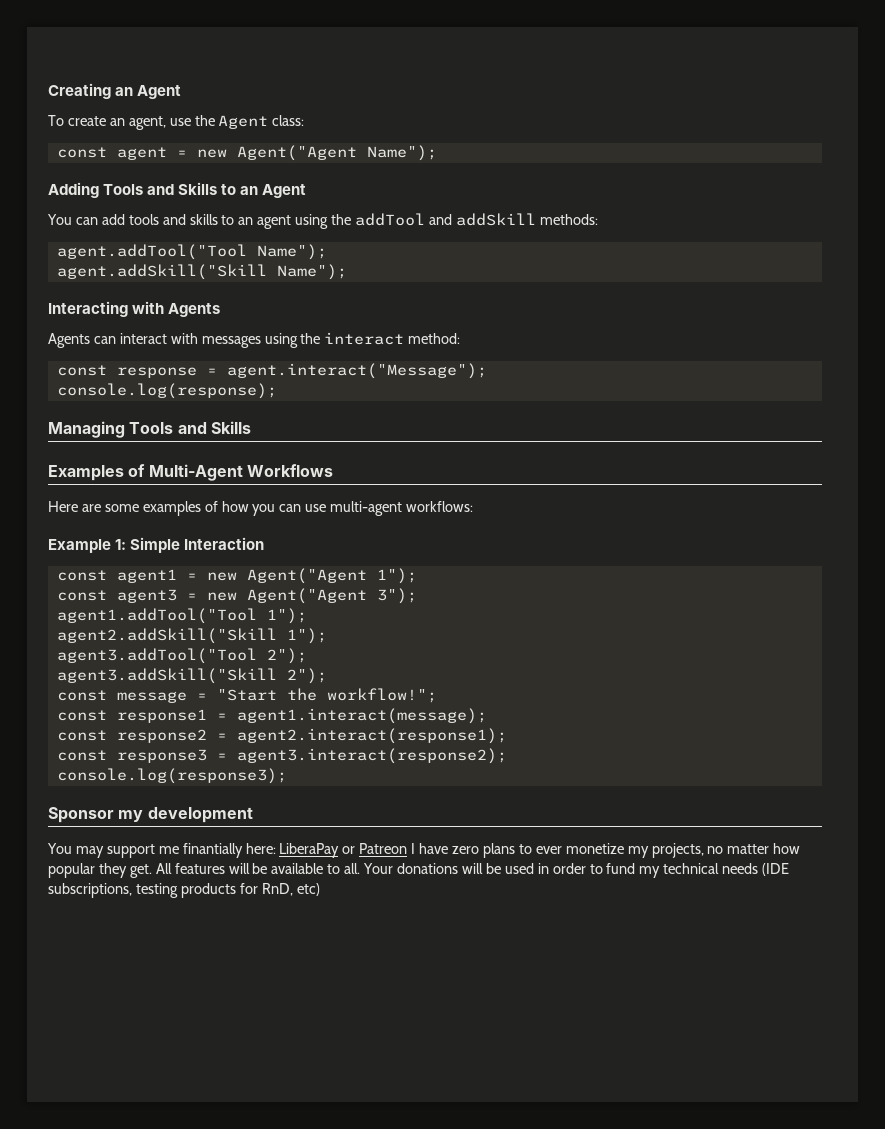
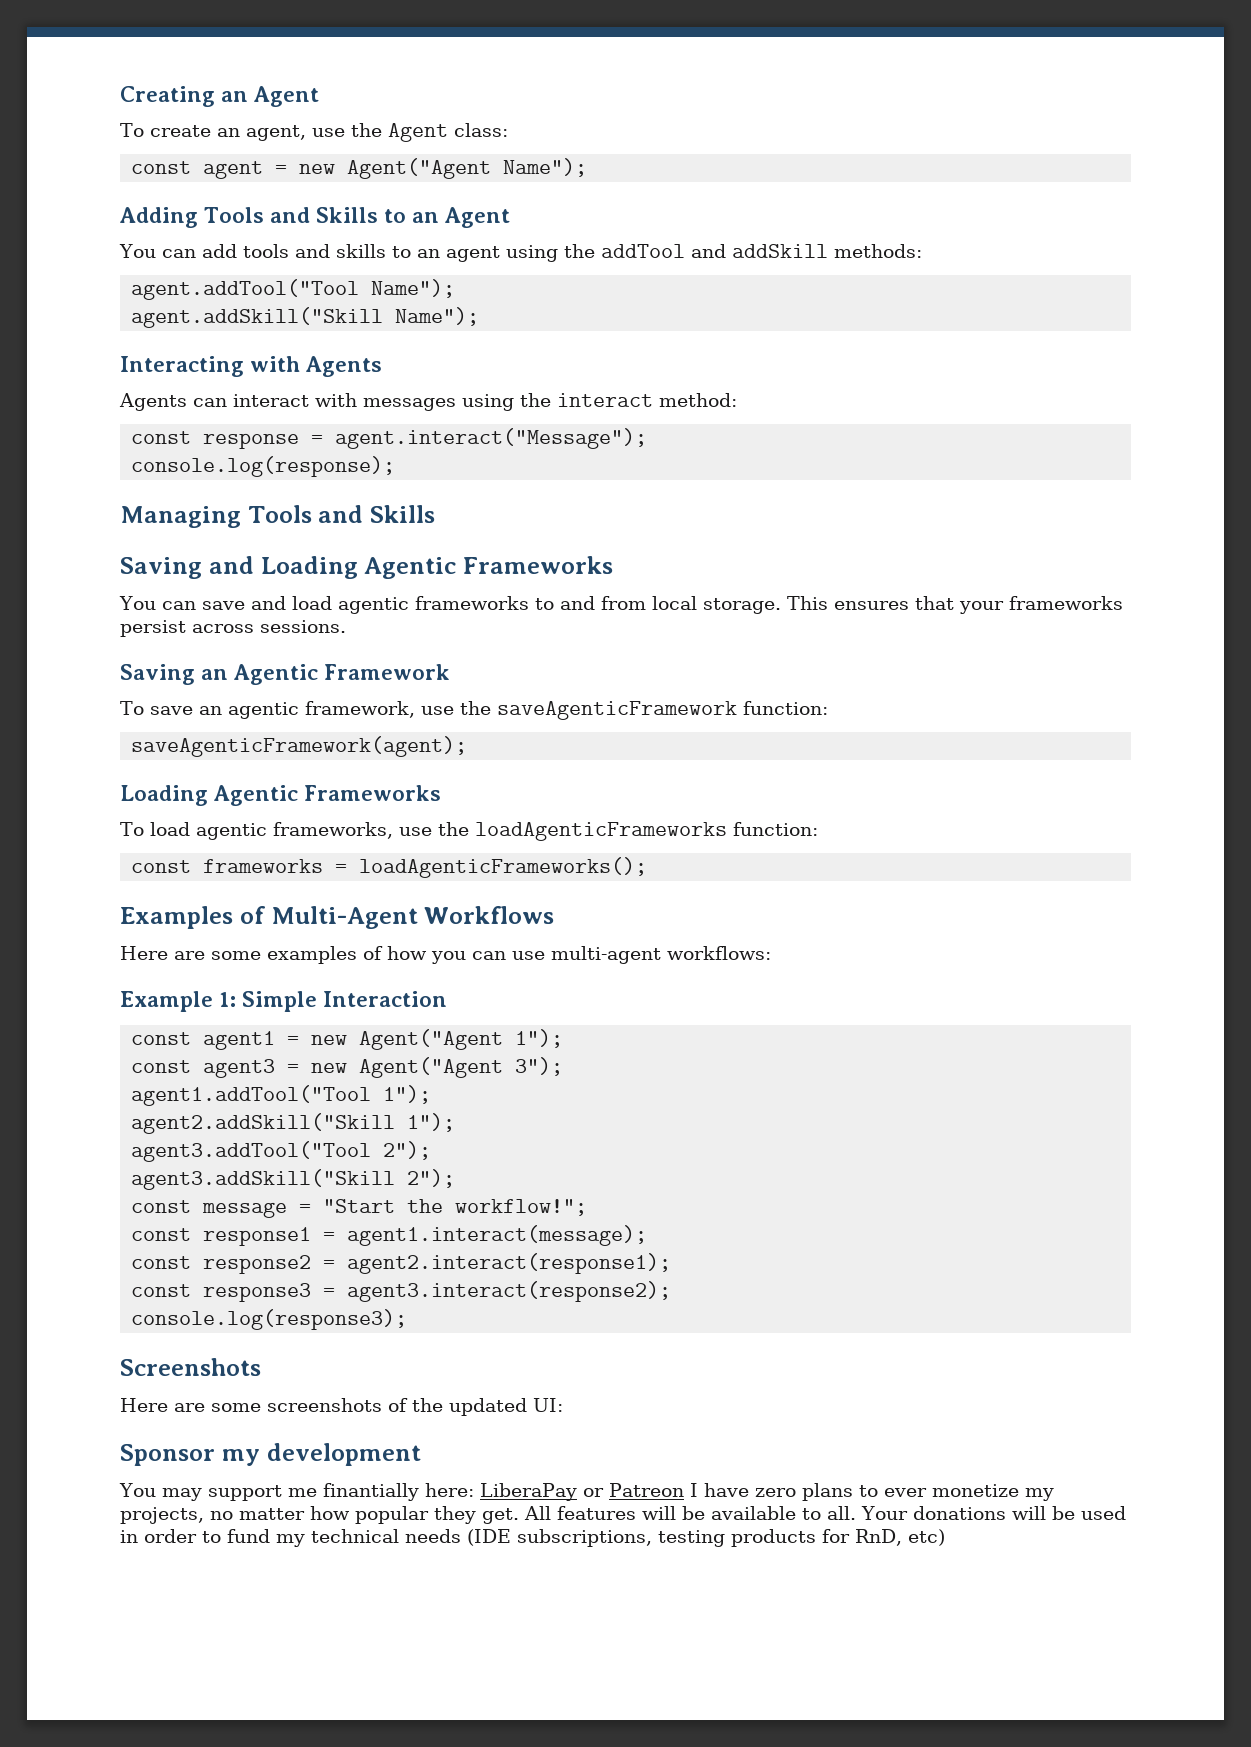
(251, 427) none -> [120,556,613,579] [119,596,1123,614] [120,620,346,637] [120,664,451,685] [120,701,828,720] [131,736,468,757] [120,785,442,806] [120,822,818,841] [131,857,648,878] // Saving and Loading Agentic Frameworks // You can save and load agentic frameworks to and from local storage. This ensures that your frameworks persist across sessions. // Saving an Agentic Framework // To save an agentic framework, use the saveAgenticFramework function: // saveAgenticFramework(agent); // Loading Agentic Frameworks // To load agentic frameworks, use the loadAgenticFrameworks function: // const frameworks = loadAgenticFrameworks();
(287, 776) none -> [120,1358,261,1376] [120,1398,563,1416] // Screenshots // Here are some screenshots of the updated UI:

